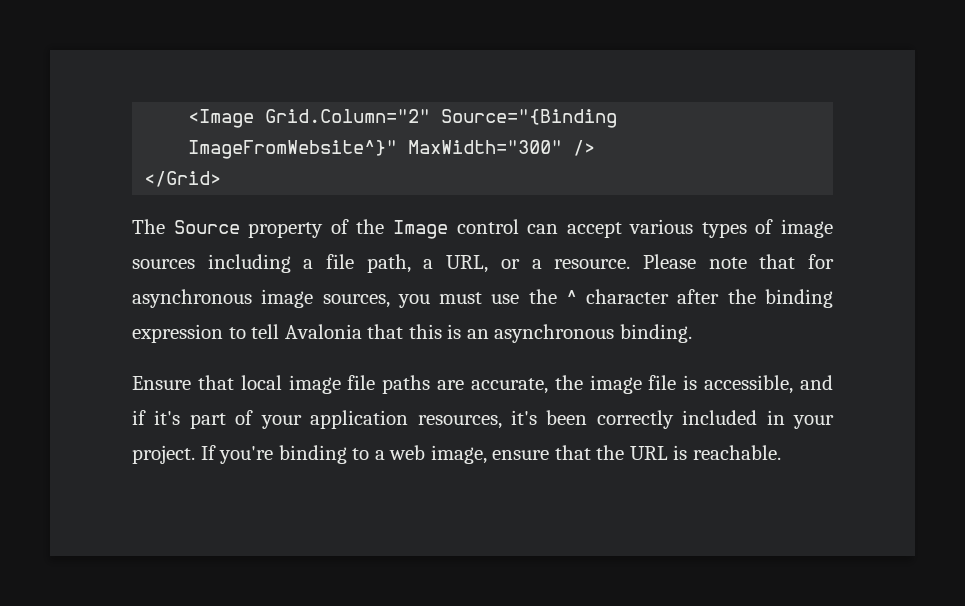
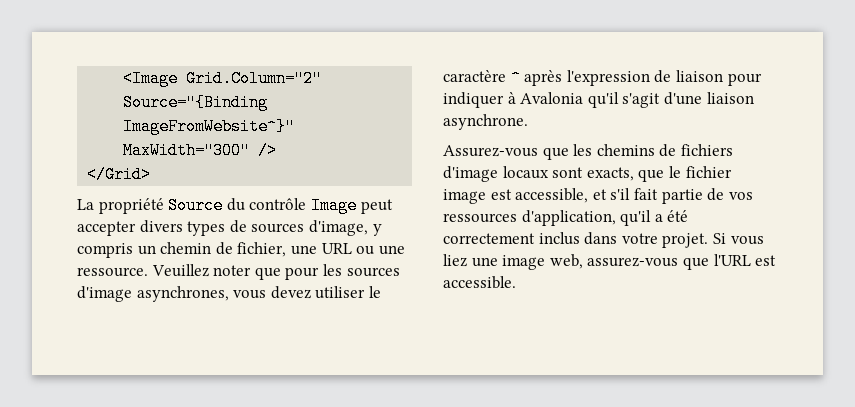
[132,219,834,239] [132,254,835,273] [132,289,833,308] [132,324,692,343] [132,375,833,394] [132,410,834,429] [132,445,781,464] The Source property of the Image control can accept various types of image sources including a file path, a URL, or a resource. Please note that for asynchronous image sources, you must use the ^ character after the binding expression to tell Avalonia that this is an asynchronous binding. // Ensure that local image file paths are accurate, the image file is accessible, and if it's part of your application resources, it's been correctly included in your project. If you're binding to a web image, ensure that the URL is reachable. -> [77,197,393,214] [77,220,382,236] [77,242,405,258] [77,264,400,280] [77,286,381,302] [443,69,762,86] [443,92,754,108] [443,114,528,130] [443,144,733,160] [443,166,732,182] [443,188,753,204] [443,210,689,226] [443,232,764,248] [443,254,777,270] [443,276,516,289] La propriété Source du contrôle Image peut accepter divers types de sources d'image, y compris un chemin de fichier, une URL ou une ressource. Veuillez noter que pour les sources d'image asynchrones, vous devez utiliser le caractère ^ après l'expression de liaison pour indiquer à Avalonia qu'il s'agit d'une liaison asynchrone. // Assurez-vous que les chemins de fichiers d'image locaux sont exacts, que le fichier image est accessible, et s'il fait partie de vos ressources d'application, qu'il a été correctement inclus dans votre projet. Si vous liez une image web, assurez-vous que l'URL est accessible.

